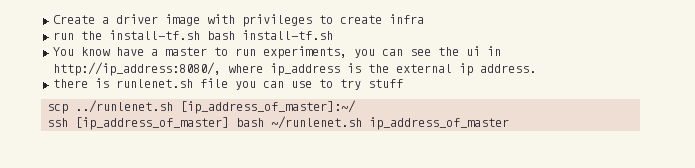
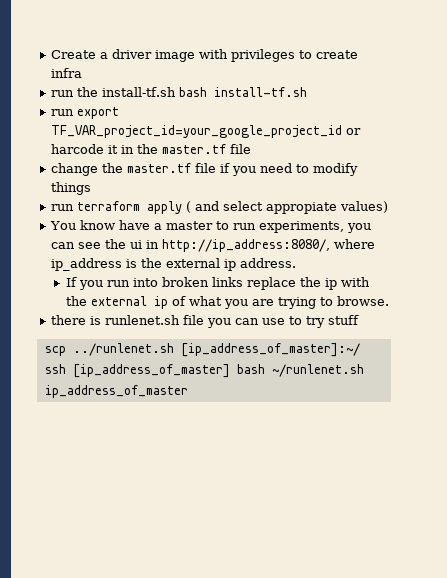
(333, 35) none -> [50,107,119,119] [50,125,361,138] [50,144,251,154] [50,163,358,176] [50,182,91,195] [50,201,388,214] // run export TF_VAR_project_id=your_google_project_id or harcode it in the master.tf file // change the master.tf file if you need to modify things // run terraform apply ( and select appropiate values)
(536, 68) none -> [65,277,370,290] [65,296,389,309] // If you run into broken links replace the ip with the external ip of what you are trying to browse.

